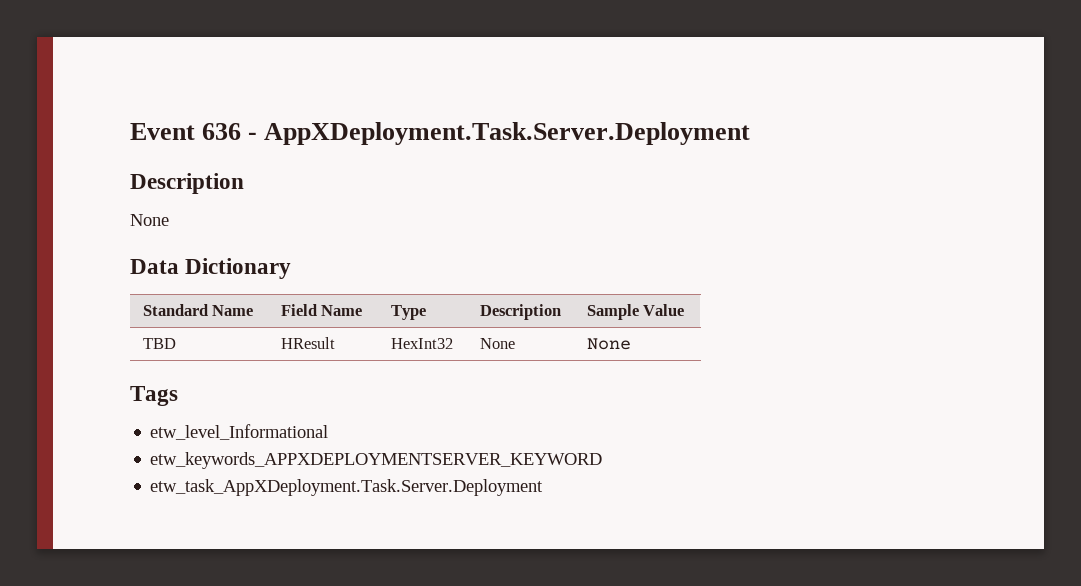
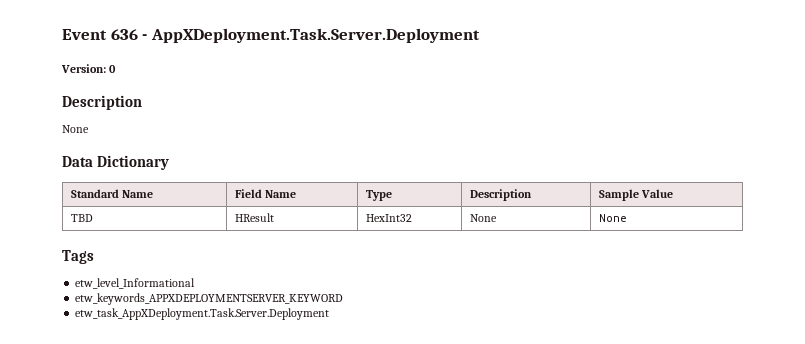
(751, 133) none -> [61,64,117,73] // Version: 0

